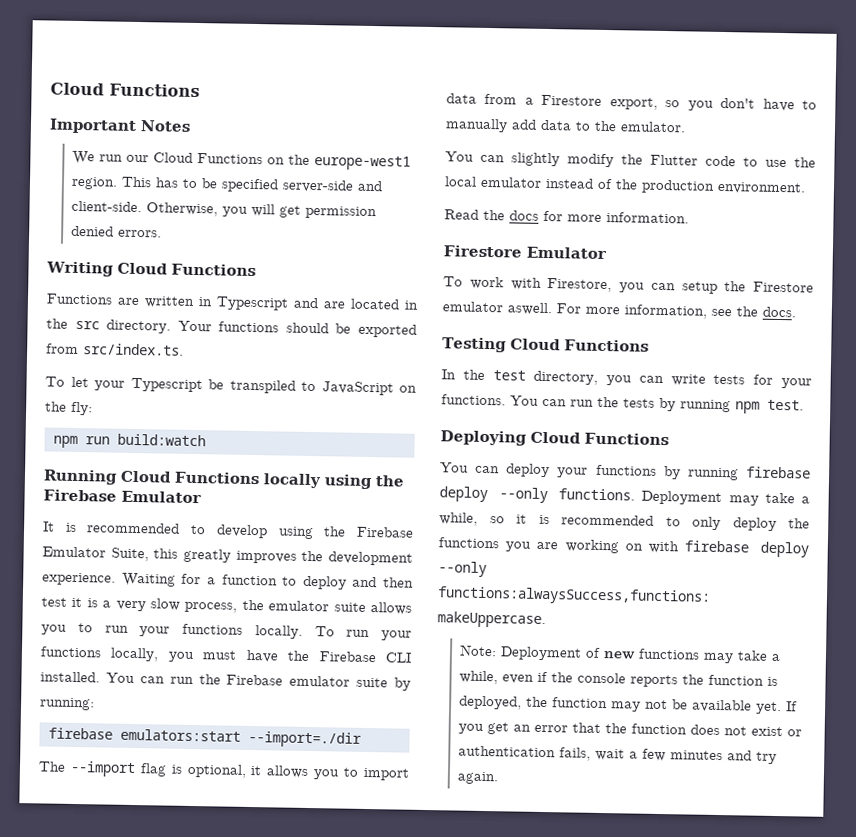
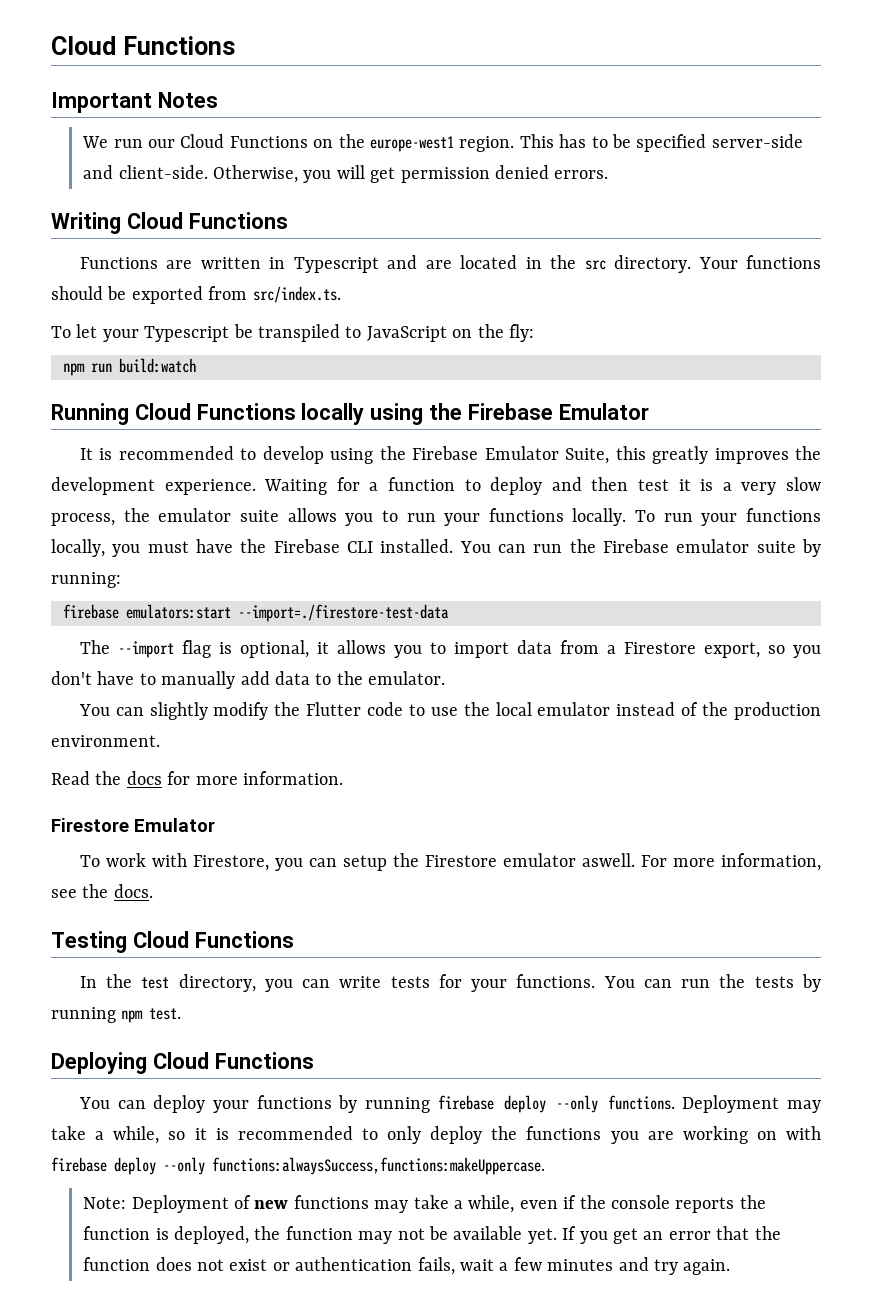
[247,730,362,748] --import=./dir -> [238,604,449,622] --import=./firestore-test-data

